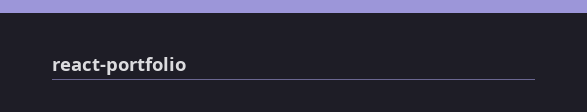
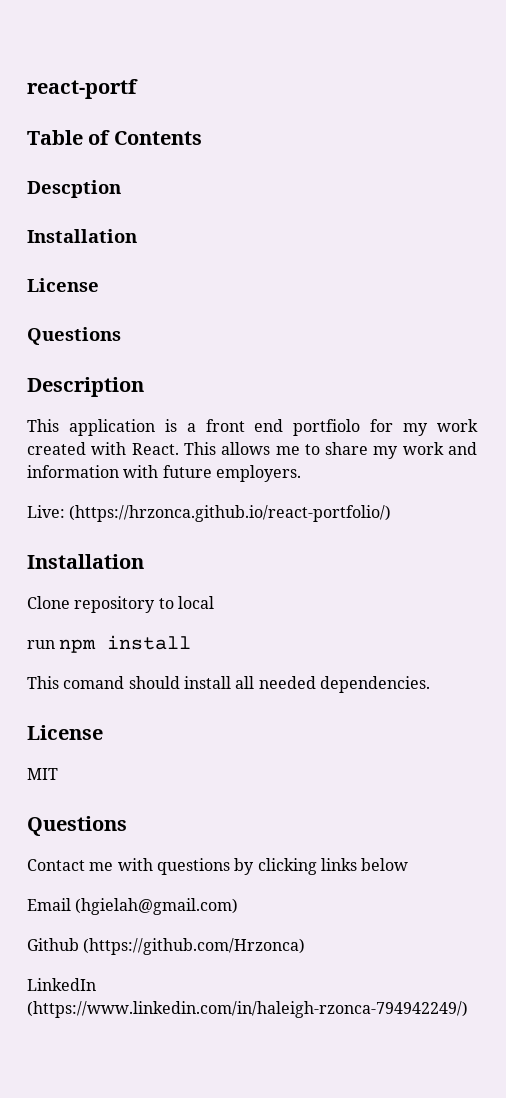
[52,57,186,75] react-portfolio -> [27,79,138,99] [27,130,202,145] [27,180,121,198] [27,229,137,243] [27,278,99,292] [27,327,121,345] [27,377,144,397] [27,419,479,436] [27,442,478,459] [27,465,301,482] [27,505,392,522] [27,554,144,569] [27,596,214,613] [27,635,192,653] [27,676,430,693] [27,725,103,740] [27,768,58,780] [27,816,127,836] [27,858,409,875] [27,898,239,915] [27,938,306,955] [27,978,96,991] [27,1001,468,1018] react-portf // Table of Contents // Descption // Installation // License // Questions // Description // This application is a front end portfiolo for my work created with React. This allows me to share my work and information with future employers. // Live: (https://hrzonca.github.io/react-portfolio/) // Installation // Clone repository to local // run npm install // This comand should install all needed dependencies. // License // MIT // Questions // Contact me with questions by clicking links below // Email (hgielah@gmail.com) // Github (https://github.com/Hrzonca) // LinkedIn (https://www.linkedin.com/in/haleigh-rzonca-794942249/)

